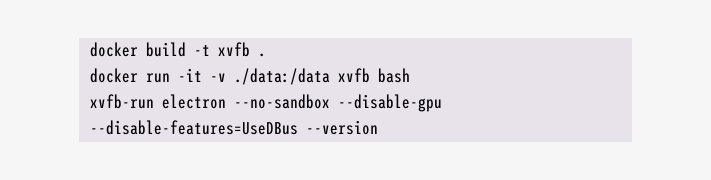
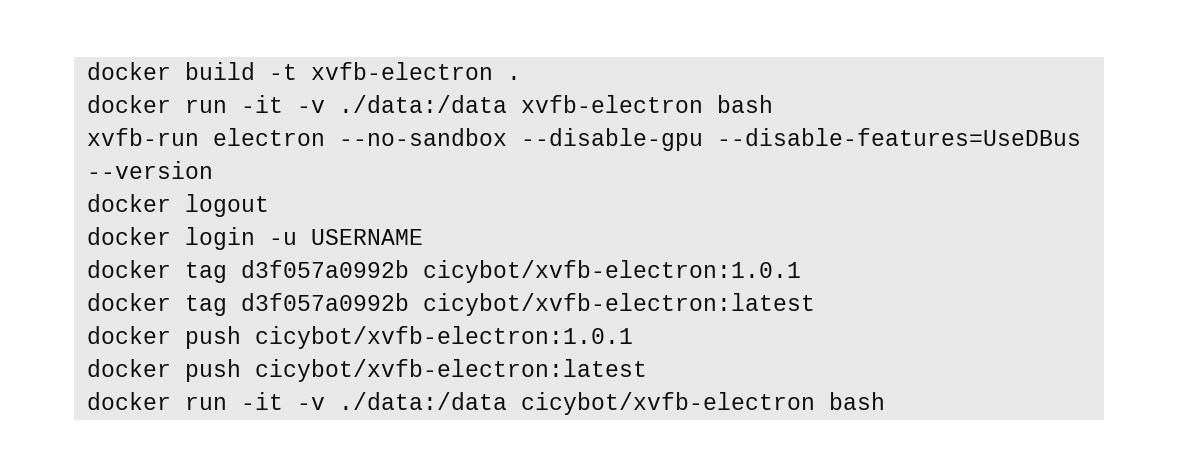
[217,42,250,57] xvfb -> [310,62,493,80] xvfb-electron
[337,68,370,83] xvfb -> [520,95,703,113] xvfb-electron
(378, 127) none -> [86,194,269,217] [86,227,423,250] [86,260,801,283] [86,293,815,316] [86,326,633,349] [86,359,647,382] [86,392,885,415] // docker logout // docker login -u USERNAME // docker tag d3f057a0992b cicybot/xvfb-electron:1.0.1 // docker tag d3f057a0992b cicybot/xvfb-electron:latest // docker push cicybot/xvfb-electron:1.0.1 // docker push cicybot/xvfb-electron:latest // docker run -it -v ./data:/data cicybot/xvfb-electron bash

